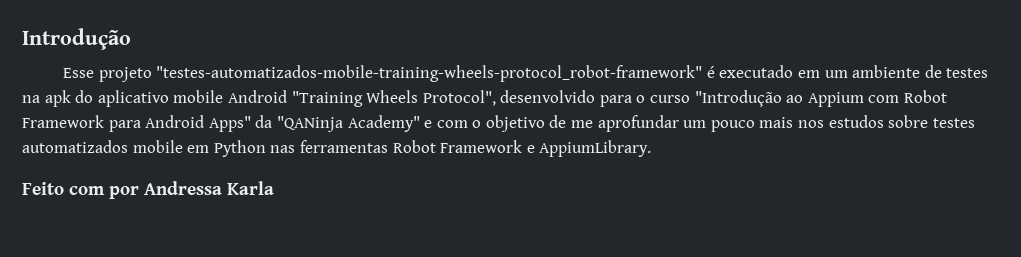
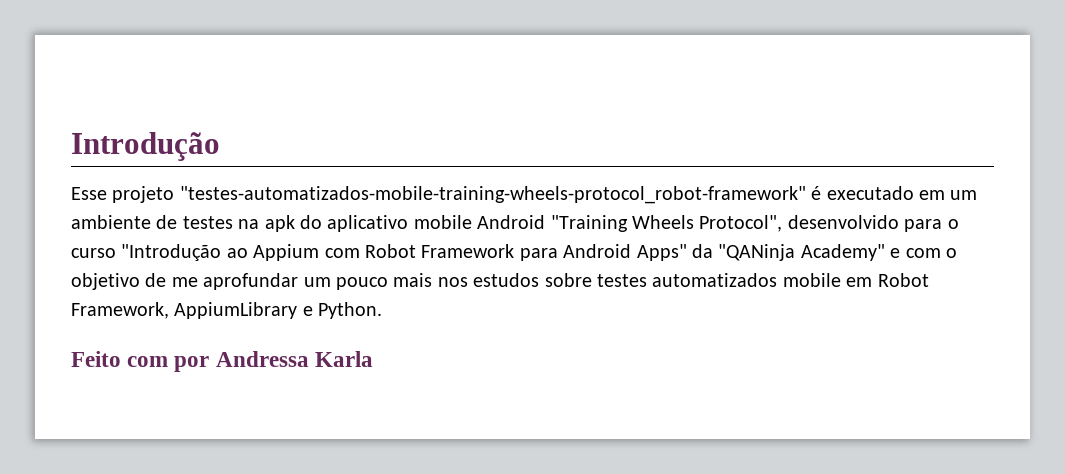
[213,140,652,157] Python nas ferramentas Robot Framework e AppiumLibrary. -> [877,273,929,287] [71,302,383,319] Robot Framework, AppiumLibrary e Python.

